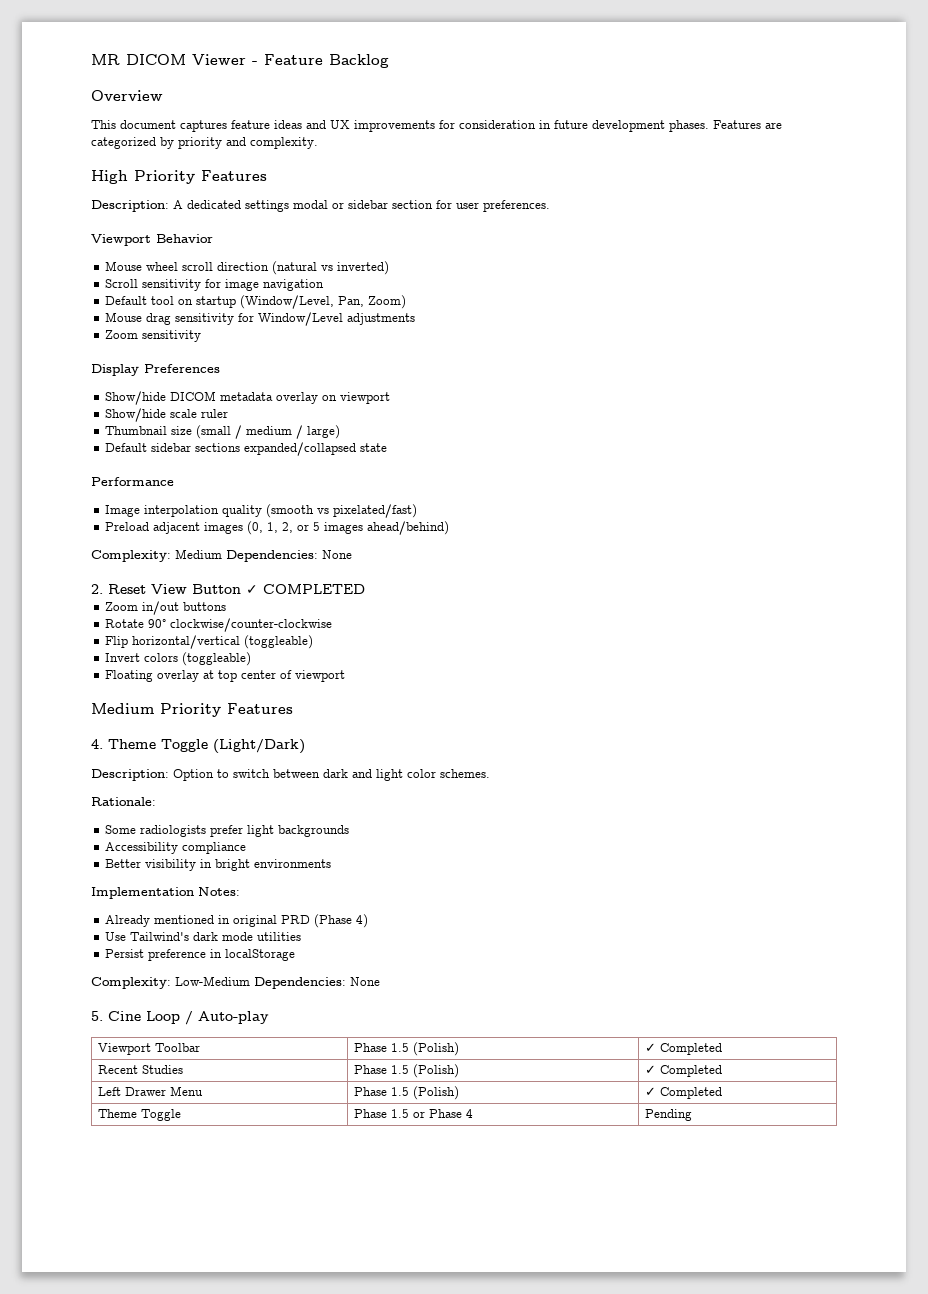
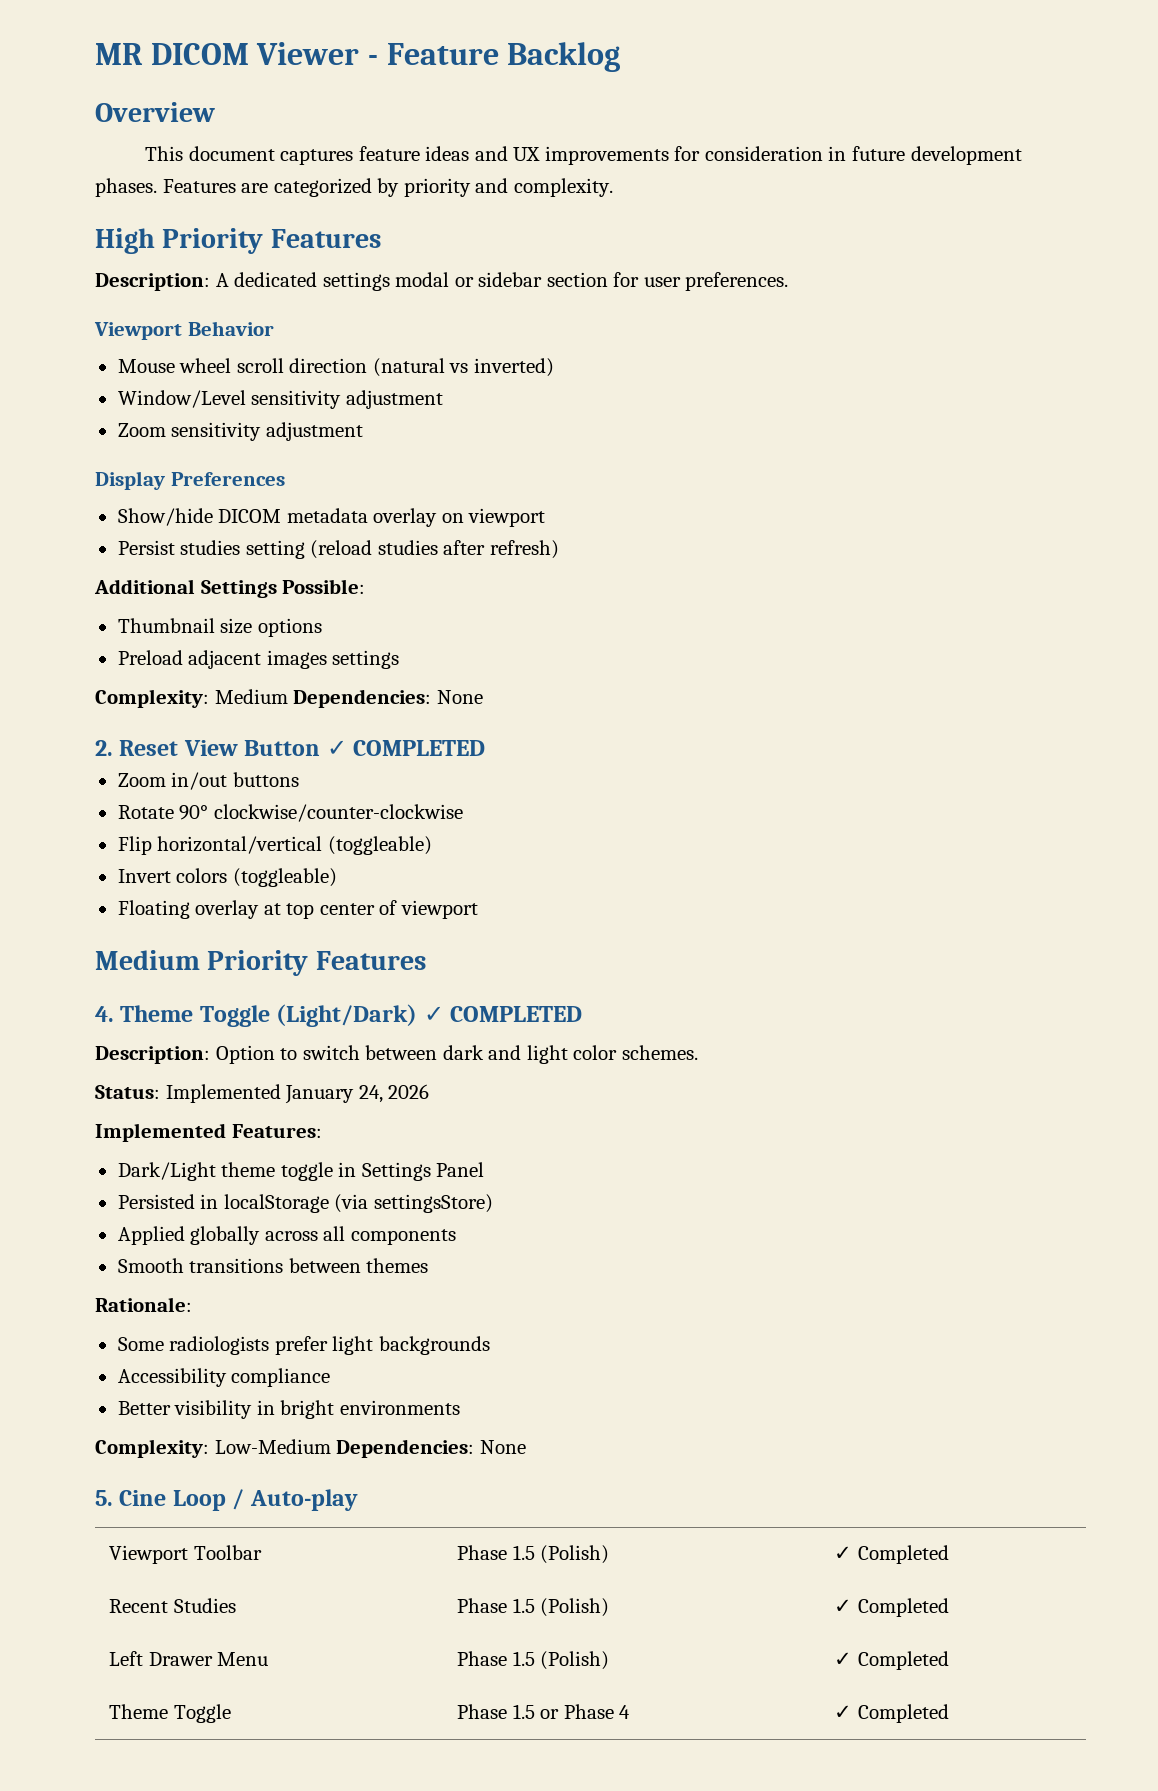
[105,279,325,291] [105,295,407,309] [105,312,416,326] Scroll sensitivity for image navigation // Default tool on startup (Window/Level, Pan, Zoom) // Mouse drag sensitivity for Window/Level adjustments -> [117,390,443,409] Window/Level sensitivity adjustment
(202, 336) none -> [265,422,363,441] adjustment
[105,408,229,422] [105,425,341,439] [105,442,388,456] [91,477,174,486] [105,504,418,518] [105,521,450,535] Show/hide scale ruler // Thumbnail size (small / medium / large) // Default sidebar sections expanded/collapsed state // Performance // Image interpolation quality (smooth vs pixelated/fast) // Preload adjacent images (0, 1, 2, or 5 images ahead/behind) -> [117,540,559,559] [94,579,366,598] [117,618,322,637] [117,650,400,669] Persist studies setting (reload studies after refresh) // Additional Settings Possible: // Thumbnail size options // Preload adjacent images settings
(305, 746) none -> [423,1006,583,1022] ✓ COMPLETED
(490, 773) none -> [95,1084,430,1104] [95,1123,322,1142] [117,1162,485,1181] [117,1194,493,1213] [117,1226,456,1245] [117,1258,429,1273] // Status: Implemented January 24, 2026 // Implemented Features: // Dark/Light theme toggle in Settings Panel // Persisted in localStorage (via settingsStore) // Applied globally across all components // Smooth transitions between themes
[91,887,240,899] [105,914,369,928] [105,932,302,941] [105,949,296,961] // Implementation Notes: // Already mentioned in original PRD (Phase 4) // Use Tailwind's dark mode utilities // Persist preference in localStorage -> (460, 1407) none
[645,1109,693,1121] Pending -> [834,1704,949,1723] ✓ Completed

